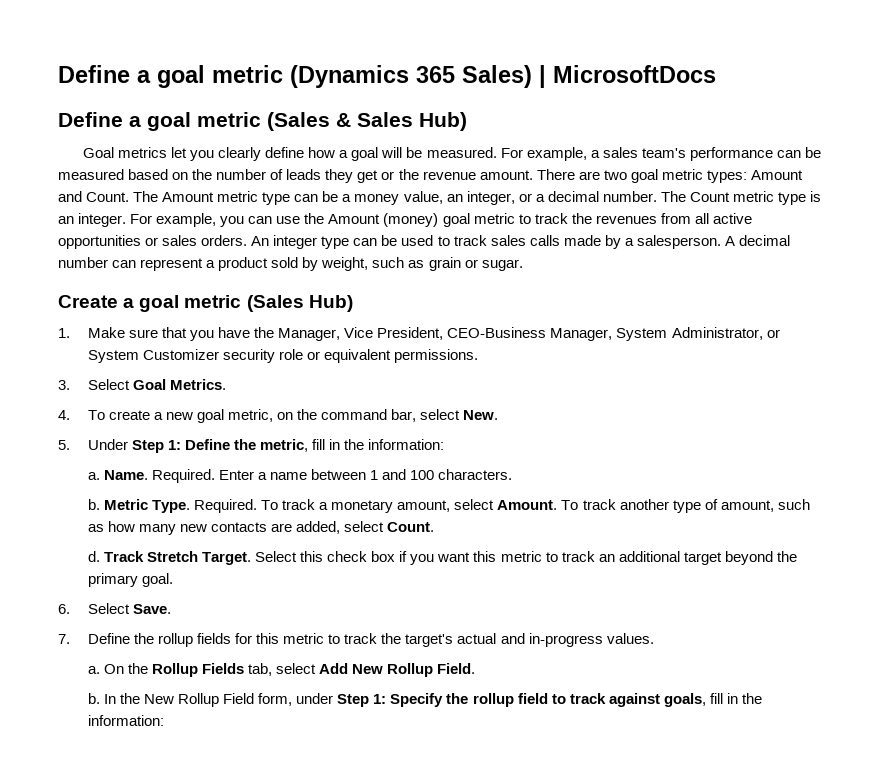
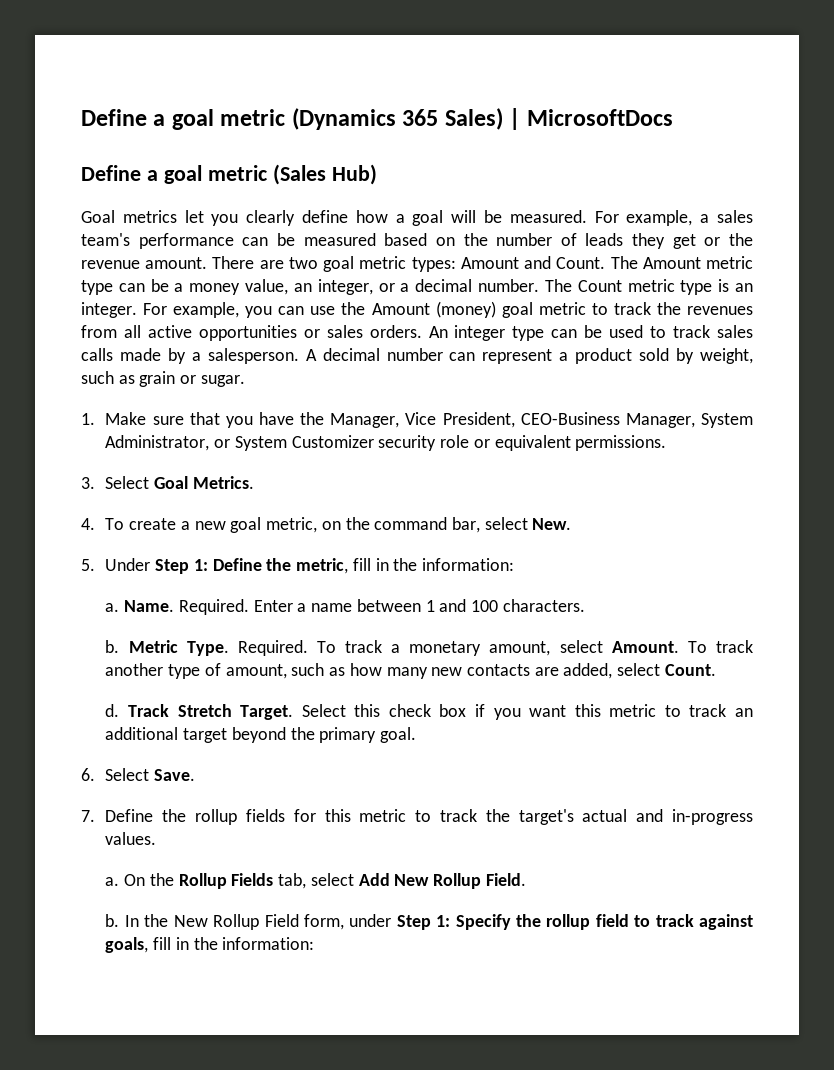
[336,112,413,127] & Sales -> (326, 174) none
[58,295,353,312] // Create a goal metric (Sales Hub) -> (245, 381) none

